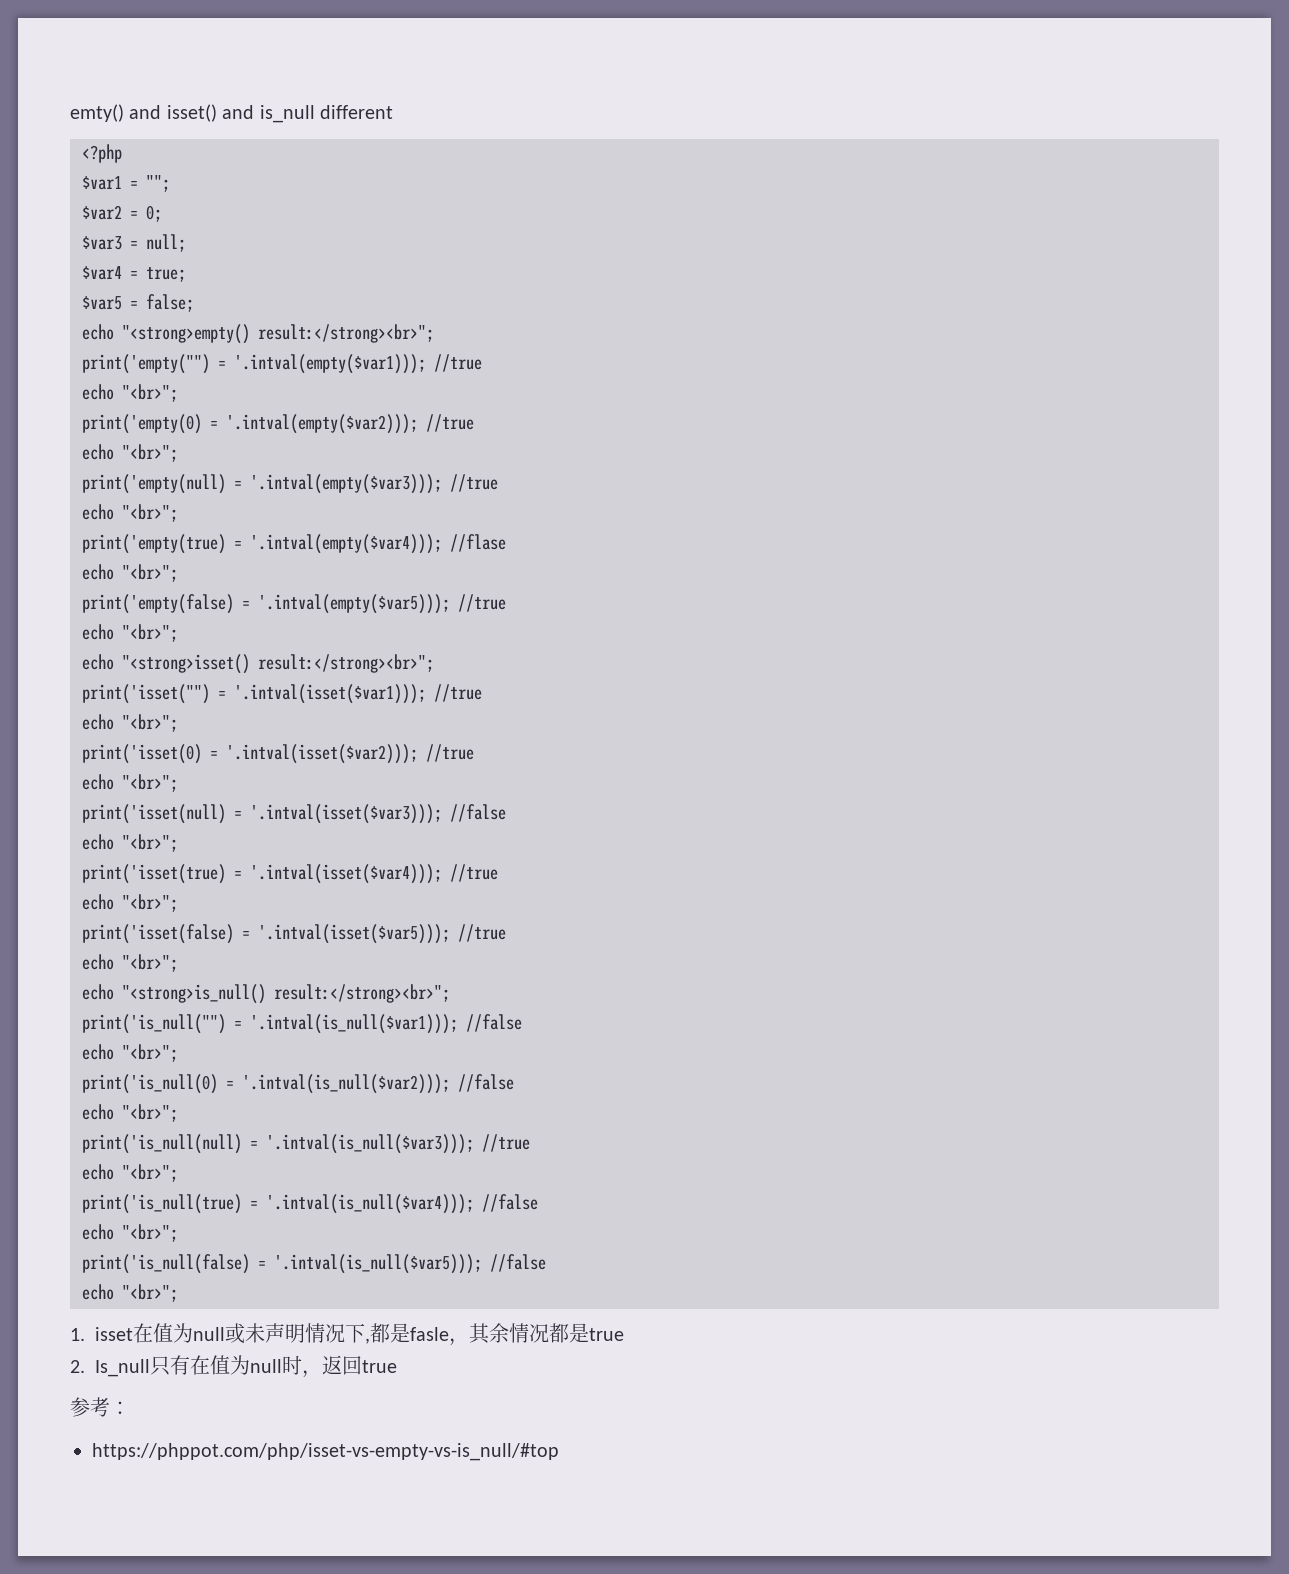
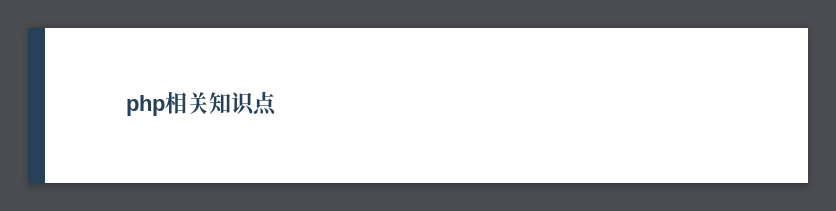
[70,104,393,123] [82,144,122,163] [82,175,170,192] [82,205,162,222] [82,234,186,252] [82,266,186,282] [82,294,194,312] [82,324,434,344] [82,354,482,374] [82,384,178,402] [82,414,474,434] [82,444,178,462] [82,474,498,494] [82,504,178,522] [82,534,506,554] [82,564,178,582] [82,594,506,614] [82,624,178,642] [82,654,434,674] [82,684,482,704] [82,714,178,732] [82,744,474,764] [82,774,178,792] [82,804,506,824] [82,834,178,852] [82,864,498,884] [82,894,178,912] [82,924,506,944] [82,954,178,972] [82,984,450,1004] [82,1014,522,1034] [82,1044,178,1062] [82,1074,514,1094] [82,1104,178,1122] [82,1134,530,1154] [82,1164,178,1182] [82,1194,538,1214] [82,1224,178,1242] [82,1254,546,1274] [82,1284,178,1302] [70,1323,624,1346] [70,1355,397,1378] [70,1397,130,1417] [92,1443,559,1461] emty() and isset() and is_null different // <?php // $var1 = ""; // $var2 = 0; // $var3 = null; // $var4 = true; // $var5 = false; // echo "<strong>empty() result:</strong><br>"; // print('empty("") = '.intval(empty($var1))); //true // echo "<br>"; // print('empty(0) = '.intval(empty($var2))); //true // echo "<br>"; // print('empty(null) = '.intval(empty($var3))); //true // echo "<br>"; // print('empty(true) = '.intval(empty($var4))); //flase // echo "<br>"; // print('empty(false) = '.intval(empty($var5))); //true // echo "<br>"; // echo "<strong>isset() result:</strong><br>"; // print('isset("") = '.intval(isset($var1))); //true // echo "<br>"; // print('isset(0) = '.intval(isset($var2))); //true // echo "<br>"; // print('isset(null) = '.intval(isset($var3))); //false // echo "<br>"; // print('isset(true) = '.intval(isset($var4))); //true // echo "<br>"; // print('isset(false) = '.intval(isset($var5))); //true // echo "<br>"; // echo "<strong>is_null() result:</strong><br>"; // print('is_null("") = '.intval(is_null($var1))); //false // echo "<br>"; // print('is_null(0) = '.intval(is_null($var2))); //false // echo "<br>"; // print('is_null(null) = '.intval(is_null($var3))); //true // echo "<br>"; // print('is_null(true) = '.intval(is_null($var4))); //false // echo "<br>"; // print('is_null(false) = '.intval(is_null($var5))); //false // echo "<br>"; // 1. isset在值为null或未声明情况下,都是fasle，其余情况都是true // 2. Is_null只有在值为null时，返回true // 参考： // https://phppot.com/php/isset-vs-empty-vs-is_null/#top -> [126,92,277,116] php相关知识点

